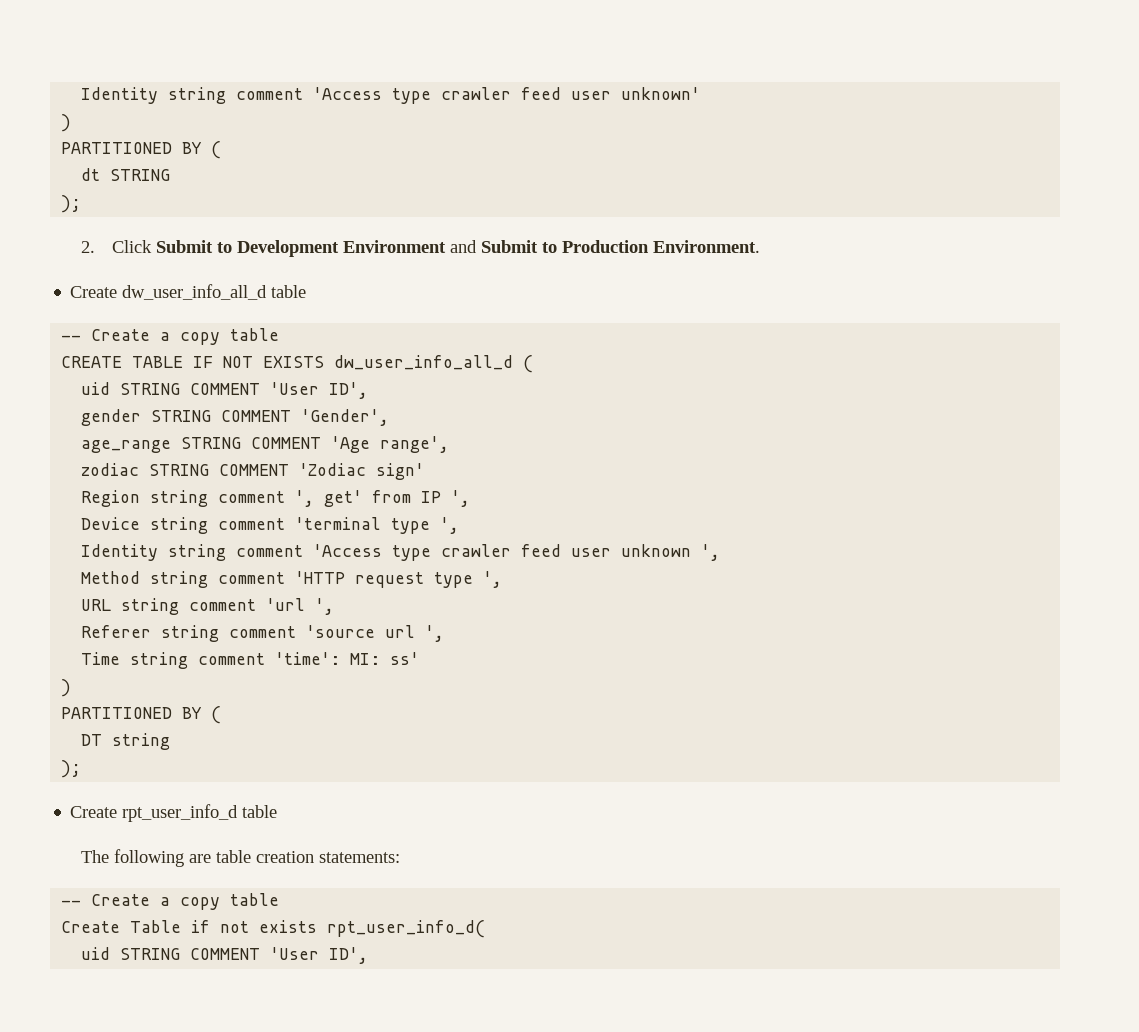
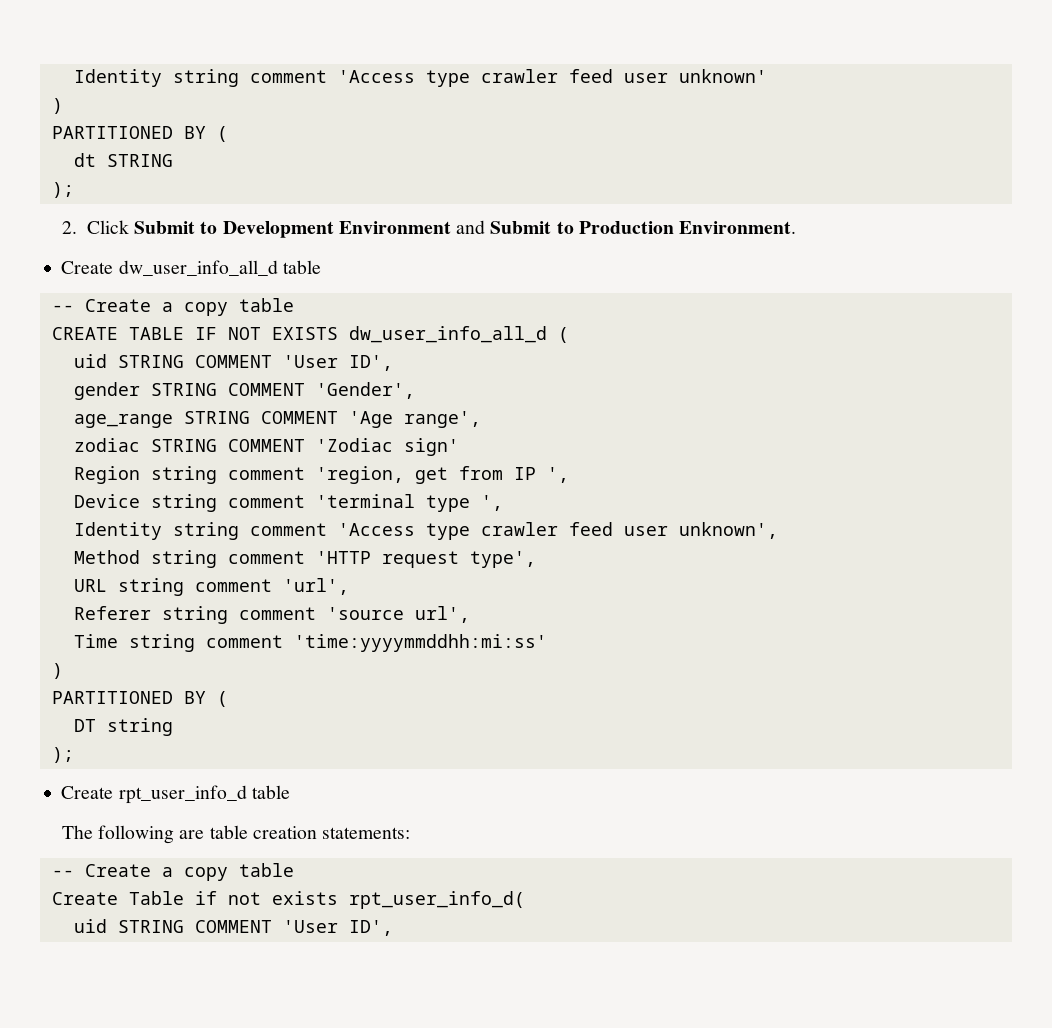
[295,490,363,507] ', get' -> [315,466,448,484] 'region, get
[621,544,721,561] unknown ', -> [678,522,778,539] unknown',
[434,571,503,588] type ', -> [469,551,536,568] type',
[266,598,335,615] 'url ', -> [282,578,349,595] 'url',
[385,625,445,642] url ', -> [414,606,470,623] url',
[275,652,420,665] 'time': MI: ss' -> [293,634,547,652] 'time:yyyymmddhh:mi:ss'

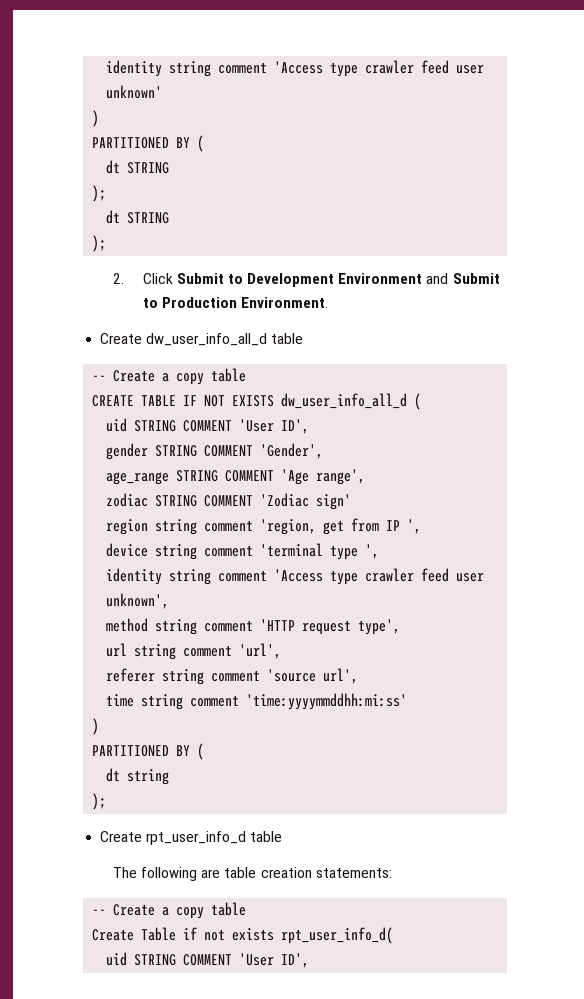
[73,69,162,87] Identity -> [106,60,163,77] identity
(74, 190) none -> [106,210,170,224] [92,235,107,252] // dt STRING // );
[73,466,140,484] Region -> [106,519,149,535] region
[73,494,140,508] Device -> [106,543,149,557] device
[73,522,162,540] Identity -> [106,568,163,585] identity
[73,550,140,564] Method -> [106,618,149,632] method
[73,579,107,592] URL -> [106,643,128,657] url
[73,606,151,620] Referer -> [106,668,156,682] referer
[73,634,118,648] Time -> [106,694,135,707] time
[73,719,96,732] DT -> [106,768,121,782] dt

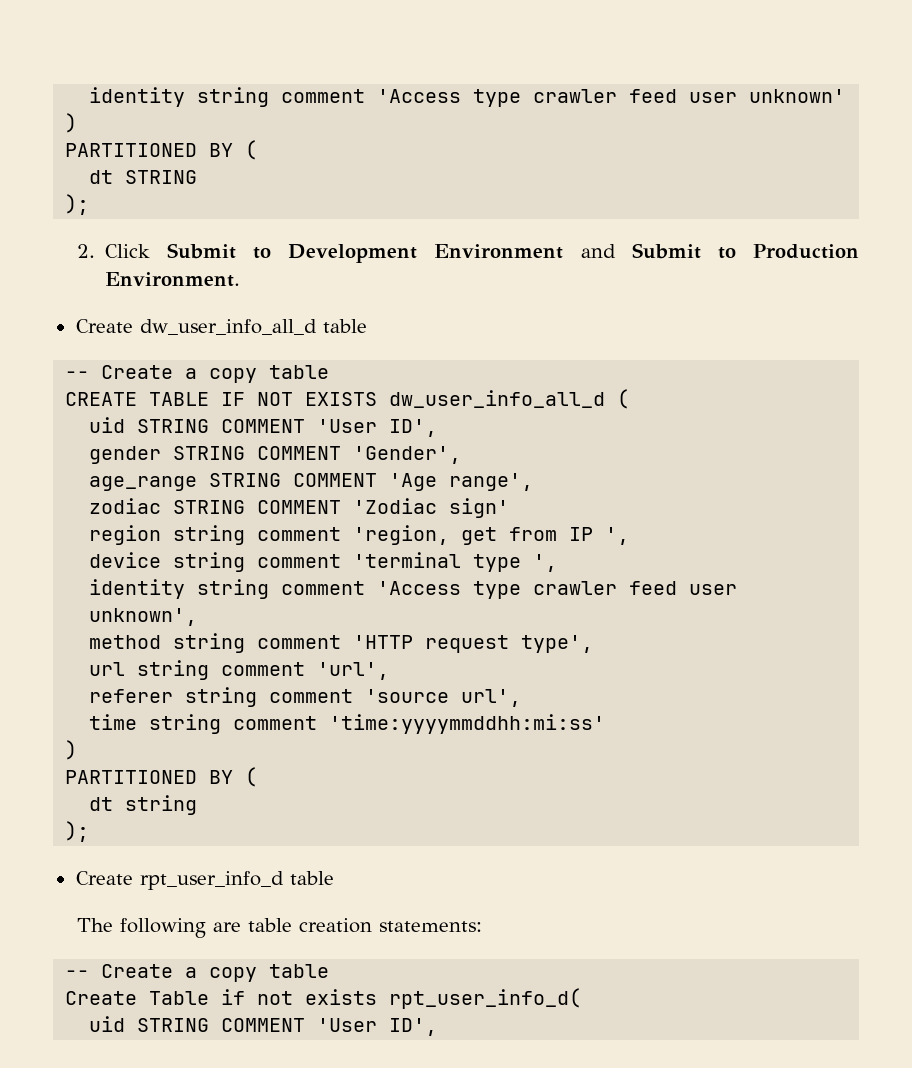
[106,210,170,224] [92,235,107,252] // dt STRING // ); -> (90, 204) none

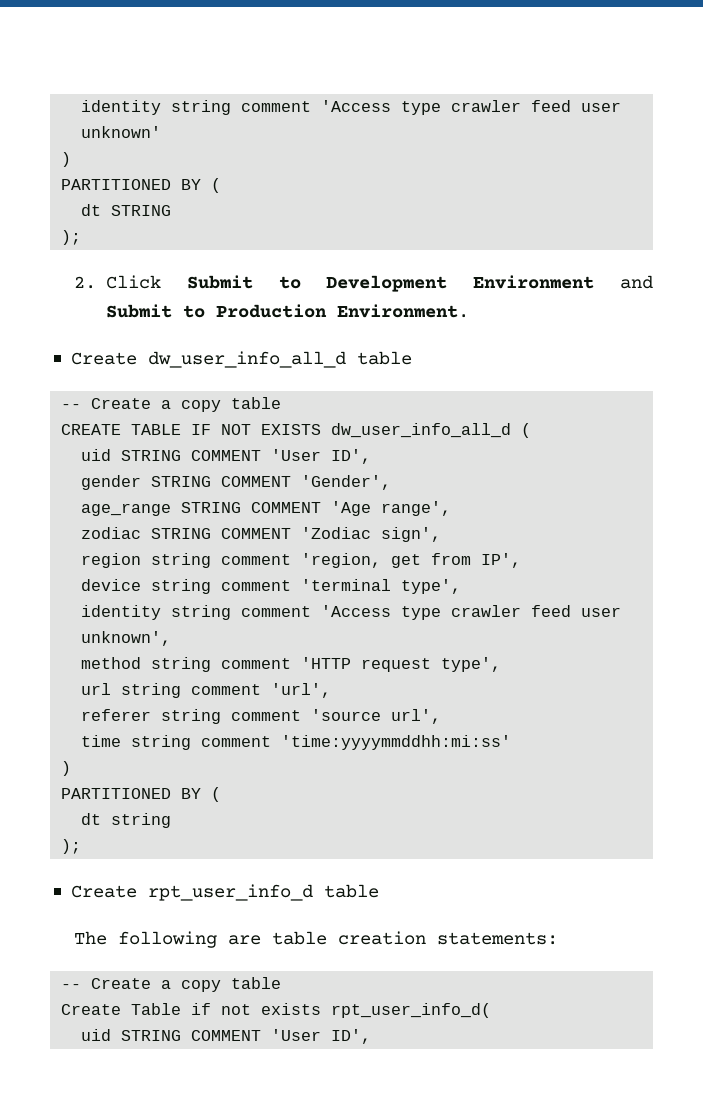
[449,498,510,518] sign' -> [381,527,442,542] sign',
[569,527,630,545] IP ', -> [481,553,522,568] IP',
[473,554,558,572] type ', -> [401,579,462,594] type',

